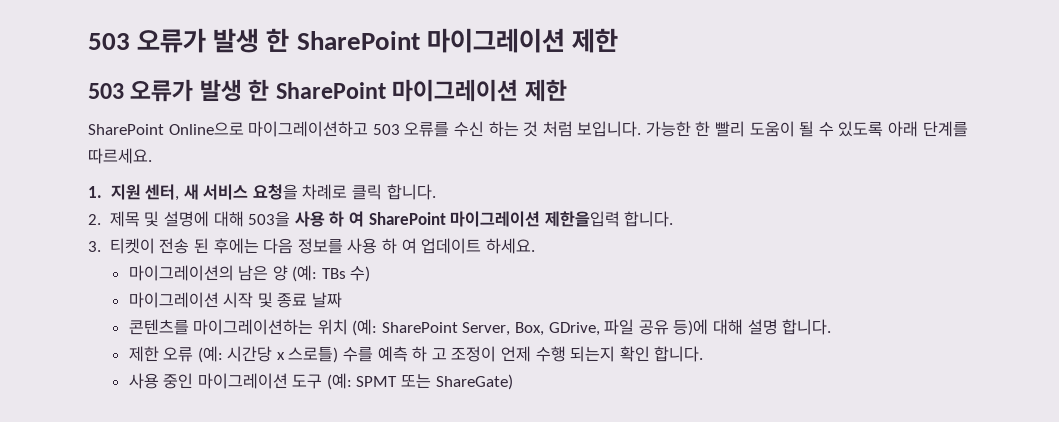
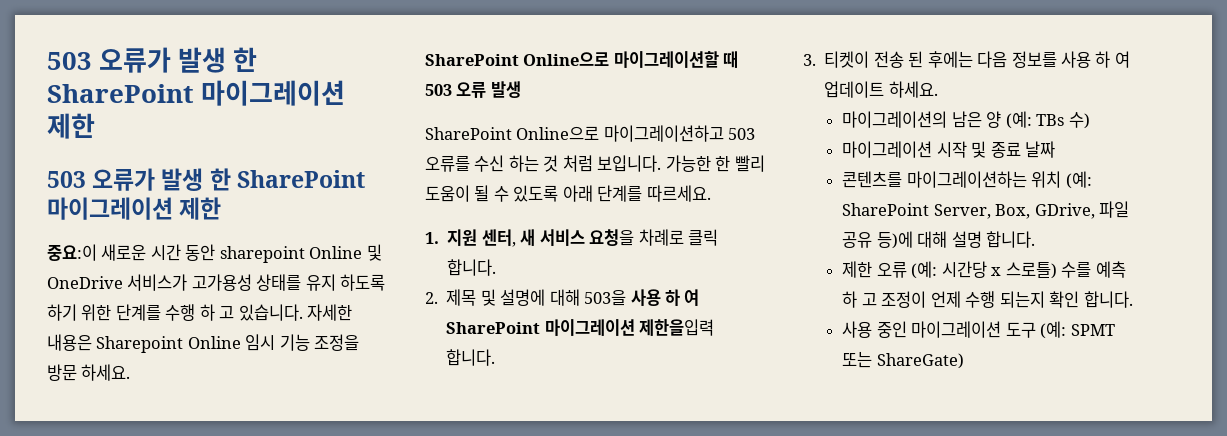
(567, 90) none -> [47,244,382,263] [47,274,386,291] [47,304,353,321] [47,334,360,353] [47,364,131,381] [425,51,739,68] [425,81,521,98] // 중요:이 새로운 시간 동안 sharepoint Online 및 OneDrive 서비스가 고가용성 상태를 유지 하도록 하기 위한 단계를 수행 하 고 있습니다. 자세한 내용은 Sharepoint Online 임시 기능 조정을 방문 하세요. // SharePoint Online으로 마이그레이션할 때 503 오류 발생

